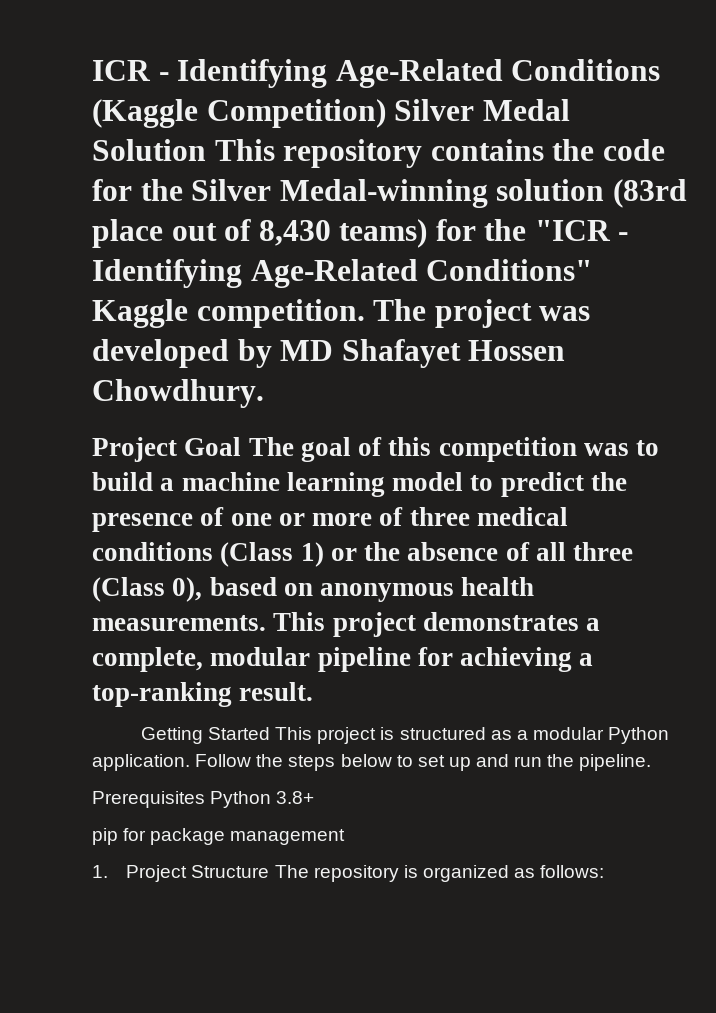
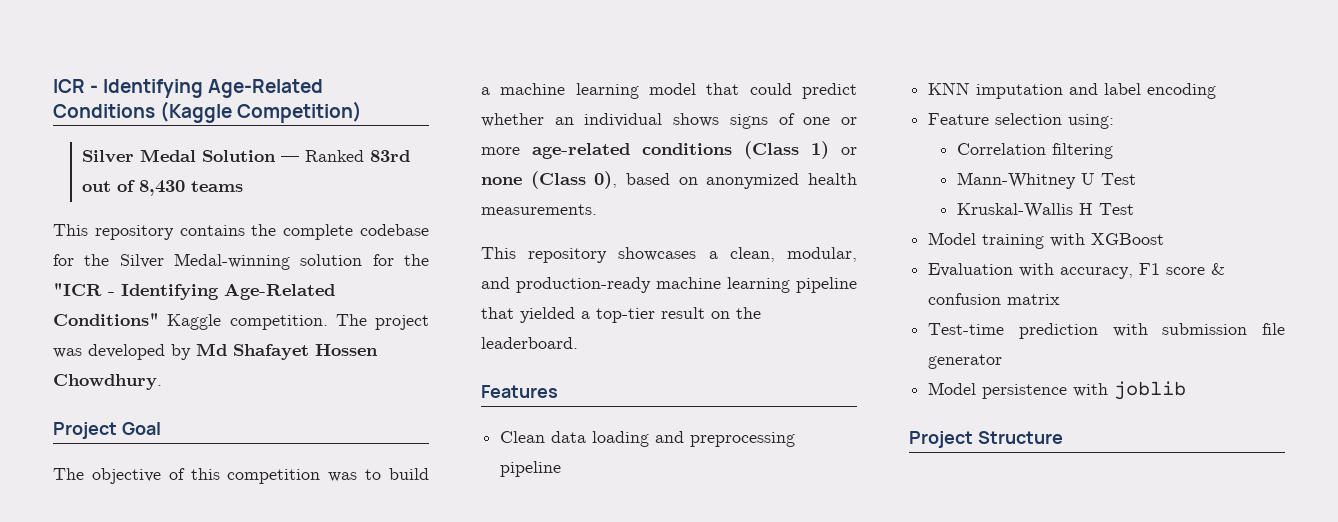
(386, 113) none -> (363, 112) //
(206, 150) none -> [280,150,410,162] [81,180,243,196] — Ranked 83rd out of 8,430 teams //
[602,139,665,161] code -> [283,224,430,240] complete codebase
[612,179,687,208] [92,219,428,248] (83rd place out of 8,430 teams) -> (363, 260) none
[280,340,334,361] MD -> [196,343,227,356] Md
[248,437,351,462] The goal -> [53,468,161,484] // The objective
[470,472,628,497] [92,513,193,532] to predict the presence -> [706,83,857,99] [481,113,768,129] that could predict whether an individual shows signs
[379,507,569,526] of three medical -> [532,143,630,159] age-related
[330,542,634,561] or the absence of all three -> [841,147,857,155] [481,177,522,185] or none
[320,583,455,602] anonymous -> [706,173,800,189] anonymized
[273,612,601,637] [92,647,594,672] [92,682,314,707] [140,727,670,744] [92,754,652,771] [92,791,315,808] [92,828,346,845] [92,865,605,882] This project demonstrates a complete, modular pipeline for achieving a top-ranking result. // Getting Started This project is structured as a modular Python application. Follow the steps below to set up and run the pipeline. // Prerequisites Python 3.8+ // pip for package management // 1. Project Structure The repository is organized as follows: -> [481,247,857,263] [481,277,857,293] [481,307,761,323] [481,337,578,349] [481,385,558,398] [500,431,796,447] [500,461,562,477] [928,82,1217,99] [928,113,1115,129] [957,143,1114,159] [957,172,1137,189] [957,203,1135,218] [928,232,1165,249] [928,263,1226,279] [928,293,1061,305] [928,323,1285,339] [928,354,1003,369] [928,381,1187,400] [909,431,1063,448] // This repository showcases a clean, modular, and production-ready machine learning pipeline that yielded a top-tier result on the leaderboard. // Features // Clean data loading and preprocessing pipeline // KNN imputation and label encoding // Feature selection using: // Correlation filtering // Mann-Whitney U Test // Kruskal-Wallis H Test // Model training with XGBoost // Evaluation with accuracy, F1 score & confusion matrix // Test-time prediction with submission file generator // Model persistence with joblib // Project Structure

